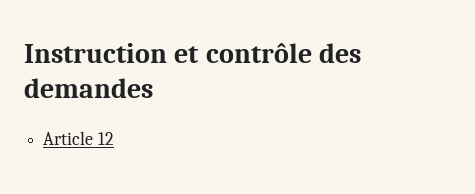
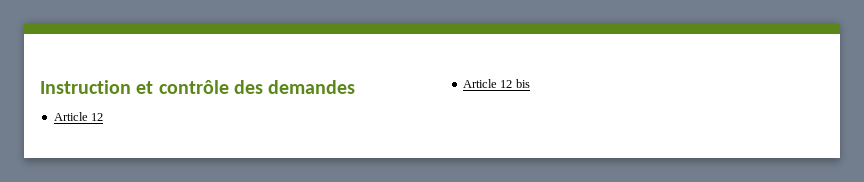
(114, 138) none -> [462,79,530,88] // Article 12 bis

